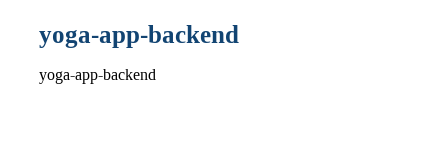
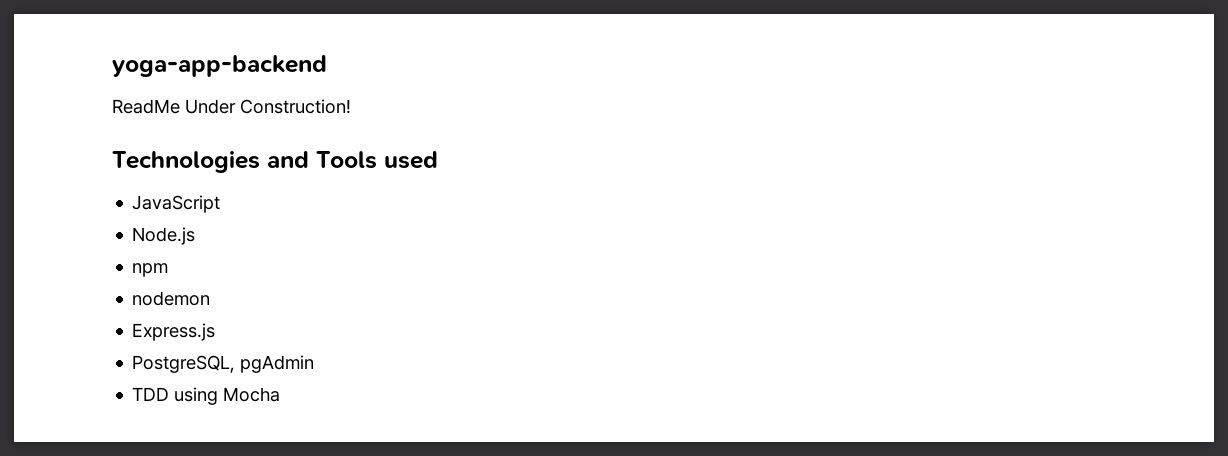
[39,69,156,84] yoga-app-backend -> [112,99,351,114] [112,151,438,173] [132,195,221,213] [132,227,196,245] [132,263,169,277] [132,291,211,306] [132,323,216,341] [132,355,315,373] [132,387,281,405] ReadMe Under Construction! // Technologies and Tools used // JavaScript // Node.js // npm // nodemon // Express.js // PostgreSQL, pgAdmin // TDD using Mocha

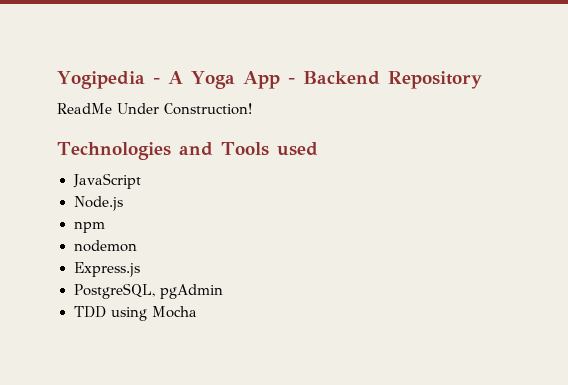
[112,55,327,77] yoga-app-backend -> [57,71,482,89] Yogipedia - A Yoga App - Backend Repository

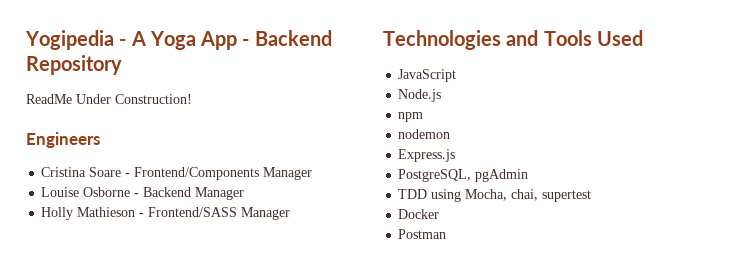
(252, 109) none -> [26,132,100,148] [41,167,313,180] [41,187,245,200] [41,207,291,220] // Engineers // Cristina Soare - Frontend/Components Manager // Louise Osborne - Backend Manager // Holly Mathieson - Frontend/SASS Manager
[276,142,318,156] used -> [596,30,643,46] Used
[151,306,197,318] Mocha -> [465,189,592,202] [398,209,440,219] [398,229,447,239] Mocha, chai, supertest // Docker // Postman

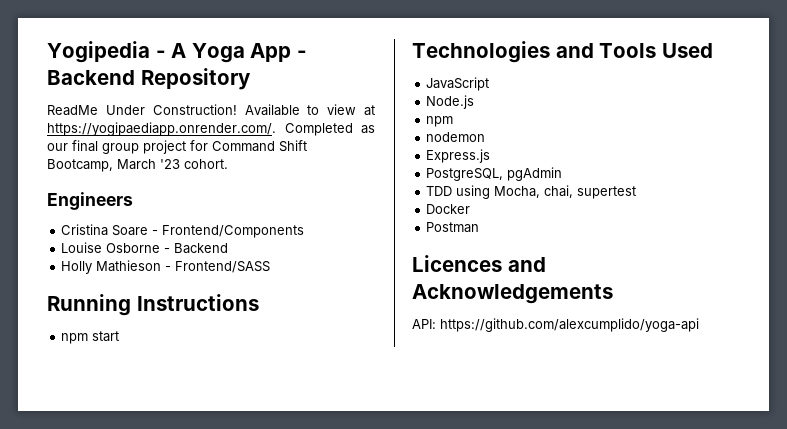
(192, 99) none -> [244,104,375,116] [47,122,375,136] [47,140,307,154] [47,159,228,172] Available to view at https://yogipaediapp.onrender.com/. Completed as our final group project for Command Shift Bootcamp, March '23 cohort.
[263,167,313,180] Manager -> (305, 231) none
[195,187,245,200] Manager -> (229, 248) none
[241,207,291,220] Manager -> [47,294,259,316] [61,331,120,344] // Running Instructions // npm start
(447, 234) none -> [412,255,546,272] [412,284,613,304] [412,318,699,332] // Licences and Acknowledgements // API: https://github.com/alexcumplido/yoga-api

